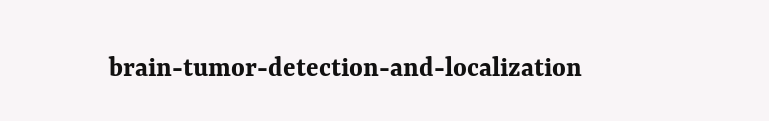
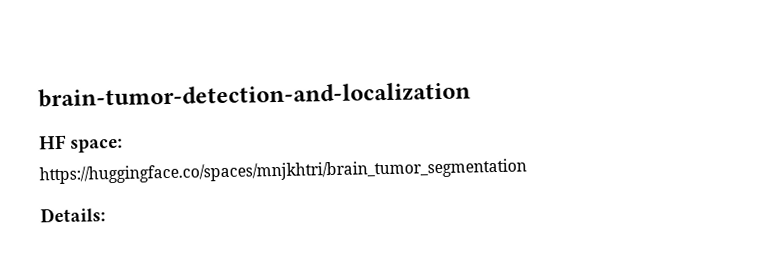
(582, 66) none -> [39,134,124,153] [39,158,527,185] [40,207,106,223] // HF space: // https://huggingface.co/spaces/mnjkhtri/brain_tumor_segmentation // Details:

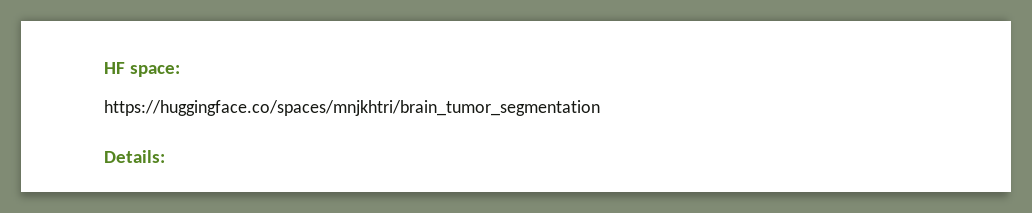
[38,81,471,108] brain-tumor-detection-and-localization // -> (104, 68) none

